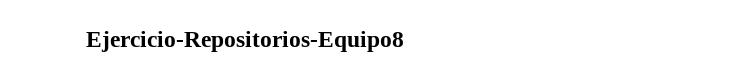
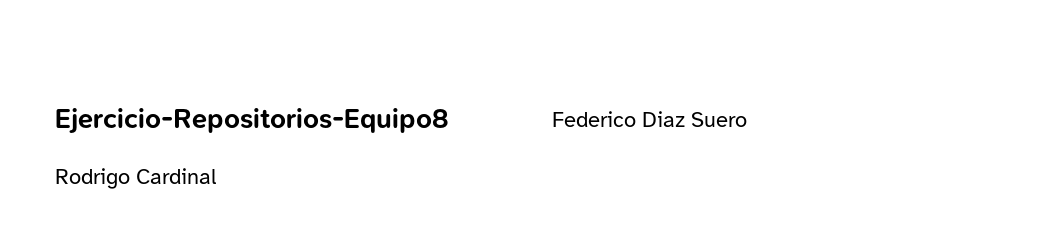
(404, 41) none -> [55,168,216,189] [552,111,747,127] // Rodrigo Cardinal // Federico Diaz Suero

